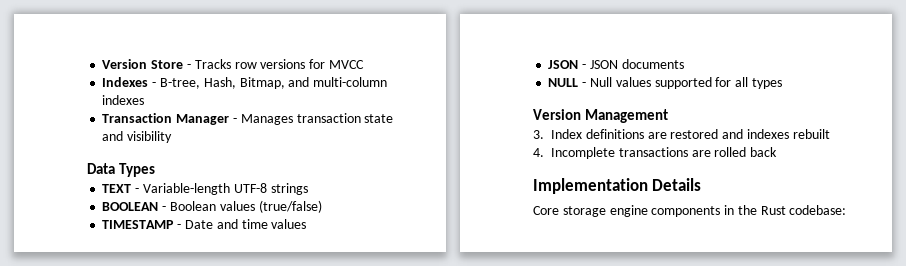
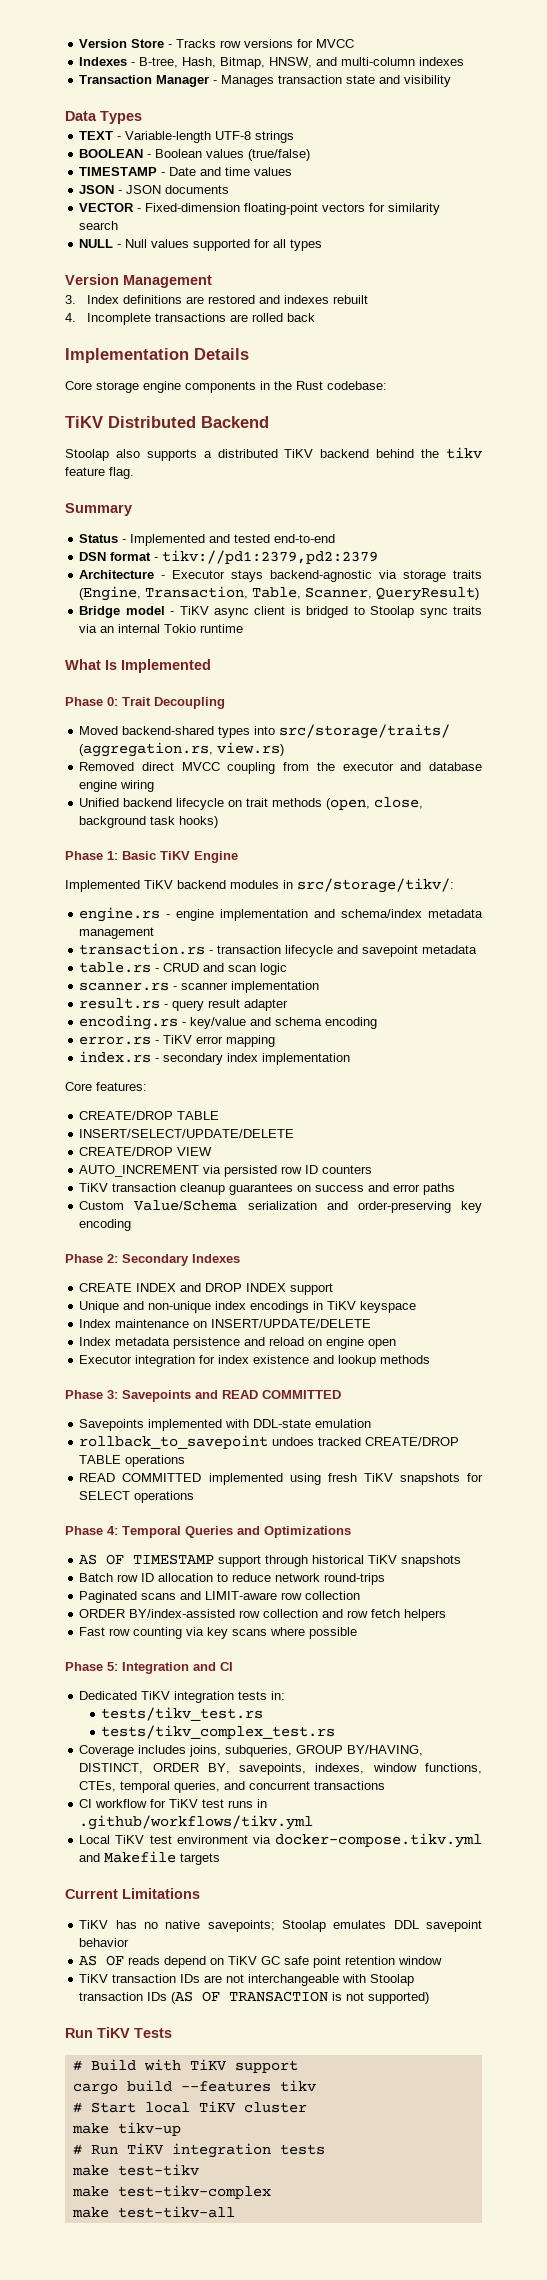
(285, 83) none -> [269,57,313,68] HNSW,
(684, 64) none -> [79,203,441,215] [79,221,119,230] // VECTOR - Fixed-dimension floating-point vectors for similarity search
(847, 210) none -> [65,416,269,428] [65,447,483,461] [65,467,134,479] [65,503,132,516] [79,534,336,546] [79,550,379,564] [79,570,482,582] [79,586,480,601] [79,606,483,618] [79,624,244,633] [65,659,211,673] [65,697,225,709] [79,724,451,739] [79,742,285,757] [79,762,482,774] [79,780,155,792] [79,797,424,810] [79,816,219,828] [65,851,238,863] [65,878,454,893] [79,907,483,922] [79,927,155,939] [79,943,478,957] [79,962,288,975] [79,981,320,993] [79,998,289,1011] [79,1015,378,1030] [79,1035,276,1047] [79,1051,351,1065] [65,1082,147,1091] [79,1111,220,1120] [79,1129,295,1138] [79,1147,213,1156] [79,1165,373,1177] [79,1183,456,1195] [79,1200,482,1213] [79,1219,132,1231] [65,1254,240,1266] [79,1283,334,1295] [79,1301,417,1313] [79,1319,372,1328] [79,1337,397,1349] [79,1355,431,1367] [65,1390,341,1402] [79,1419,372,1431] [79,1435,460,1449] [79,1455,186,1467] [79,1473,484,1485] [79,1491,195,1503] [65,1526,351,1538] [79,1554,462,1567] [79,1573,386,1585] [79,1591,361,1603] [79,1609,447,1621] [79,1627,358,1639] [65,1662,233,1674] [79,1691,286,1703] [101,1707,264,1721] [101,1725,336,1739] [79,1745,424,1757] [79,1763,482,1775] [79,1781,386,1793] [79,1799,268,1808] [79,1815,314,1830] [79,1833,482,1848] [79,1851,221,1865] [65,1888,200,1899] [79,1920,482,1932] [79,1938,130,1947] [79,1955,443,1968] [79,1974,415,1986] [79,1991,430,2004] [65,2027,172,2038] [72,2059,298,2073] [72,2080,316,2095] [72,2101,307,2113] [71,2122,181,2136] [72,2143,325,2158] [71,2164,199,2176] [71,2185,271,2199] [71,2206,235,2218] // TiKV Distributed Backend // Stoolap also supports a distributed TiKV backend behind the tikv feature flag. // Summary // Status - Implemented and tested end-to-end // DSN format - tikv://pd1:2379,pd2:2379 // Architecture - Executor stays backend-agnostic via storage traits (Engine, Transaction, Table, Scanner, QueryResult) // Bridge model - TiKV async client is bridged to Stoolap sync traits via an internal Tokio runtime // What Is Implemented // Phase 0: Trait Decoupling // Moved backend-shared types into src/storage/traits/ (aggregation.rs, view.rs) // Removed direct MVCC coupling from the executor and database engine wiring // Unified backend lifecycle on trait methods (open, close, background task hooks) // Phase 1: Basic TiKV Engine // Implemented TiKV backend modules in src/storage/tikv/: // engine.rs - engine implementation and schema/index metadata management // transaction.rs - transaction lifecycle and savepoint metadata // table.rs - CRUD and scan logic // scanner.rs - scanner implementation // result.rs - query result adapter // encoding.rs - key/value and schema encoding // error.rs - TiKV error mapping // index.rs - secondary index implementation // Core features: // CREATE/DROP TABLE // INSERT/SELECT/UPDATE/DELETE // CREATE/DROP VIEW // AUTO_INCREMENT via persisted row ID counters // TiKV transaction cleanup guarantees on success and error paths // Custom Value/Schema serialization and order-preserving key encoding // Phase 2: Secondary Indexes // CREATE INDEX and DROP INDEX support // Unique and non-unique index encodings in TiKV keyspace // Index maintenance on INSERT/UPDATE/DELETE // Index metadata persistence and reload on engine open // Executor integration for index existence and lookup methods // Phase 3: Savepoints and READ COMMITTED // Savepoints implemented with DDL-state emulation // rollback_to_savepoint undoes tracked CREATE/DROP TABLE operations // READ COMMITTED implemented using fresh TiKV snapshots for SELECT operations // Phase 4: Temporal Queries and Optimizations // AS OF TIMESTAMP support through historical TiKV snapshots // Batch row ID allocation to reduce network round-trips // Paginated scans and LIMIT-aware row collection // ORDER BY/index-assisted row collection and row fetch helpers // Fast row counting via key scans where possible // Phase 5: Integration and CI // Dedicated TiKV integration tests in: // tests/tikv_test.rs // tests/tikv_complex_test.rs // Coverage includes joins, subqueries, GROUP BY/HAVING, DISTINCT, ORDER BY, savepoints, indexes, window functions, CTEs, temporal queries, and concurrent transactions // CI workflow for TiKV test runs in .github/workflows/tikv.yml // Local TiKV test environment via docker-compose.tikv.yml and Makefile targets // Current Limitations // TiKV has no native savepoints; Stoolap emulates DDL savepoint behavior // AS OF reads depend on TiKV GC safe point retention window // TiKV transaction IDs are not interchangeable with Stoolap transaction IDs (AS OF TRANSACTION is not supported) // Run TiKV Tests // # Build with TiKV support // cargo build --features tikv // # Start local TiKV cluster // make tikv-up // # Run TiKV integration tests // make test-tikv // make test-tikv-complex // make test-tikv-all

